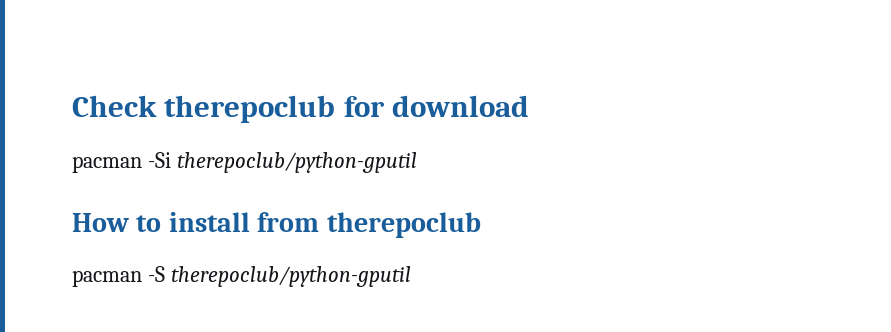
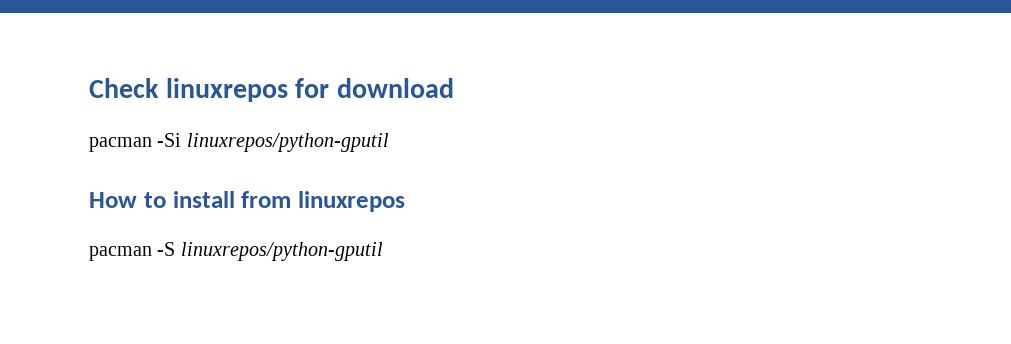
[164,95,336,123] therepoclub -> [165,78,288,102] linuxrepos
[176,152,417,173] therepoclub/python-gputil -> [186,133,389,152] linuxrepos/python-gputil
[326,212,481,238] therepoclub -> [298,191,405,212] linuxrepos
[170,266,411,287] therepoclub/python-gputil -> [180,242,383,261] linuxrepos/python-gputil

